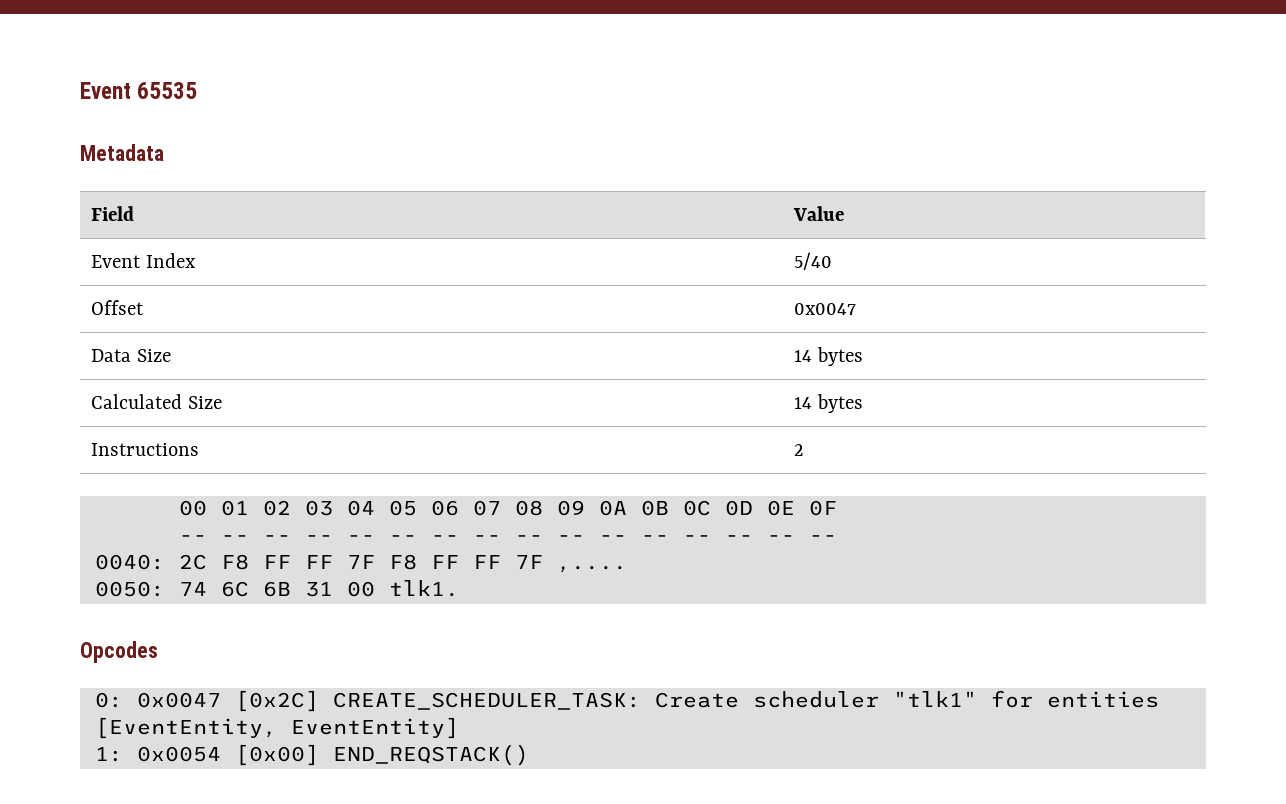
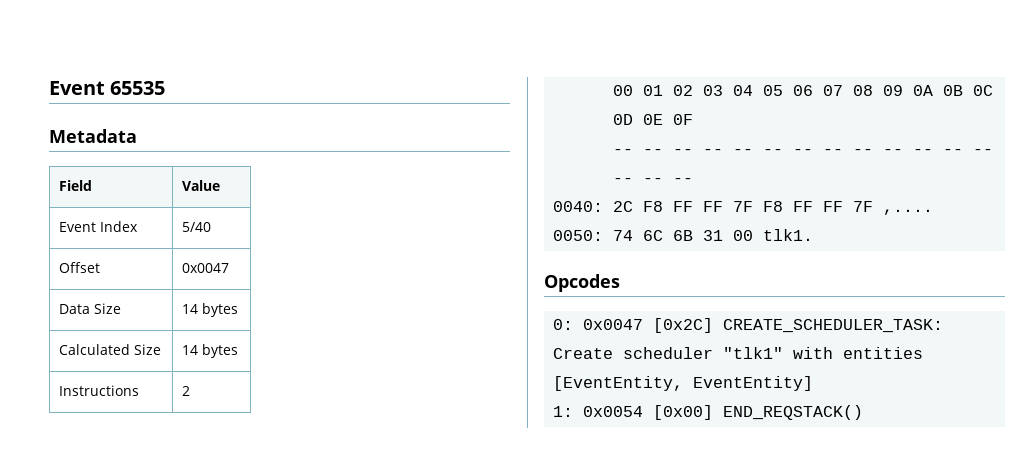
[990,690,1033,708] for -> [793,347,834,359] with

